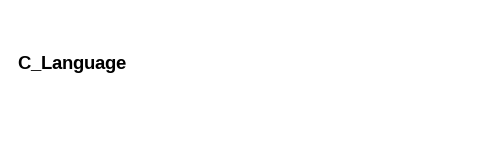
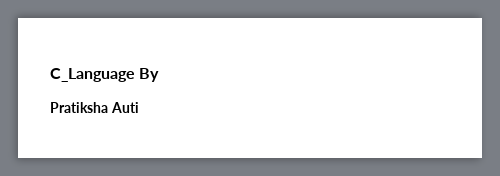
(126, 64) none -> [139,68,160,82] [50,102,139,113] By // Pratiksha Auti

